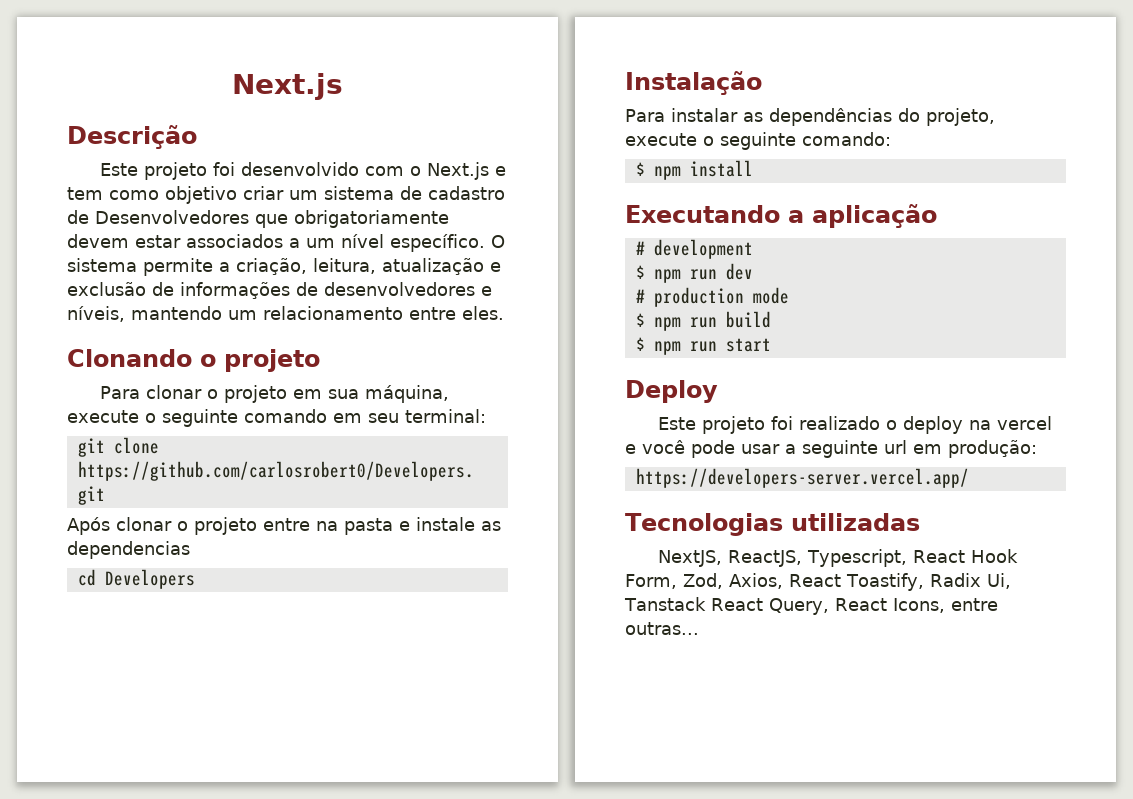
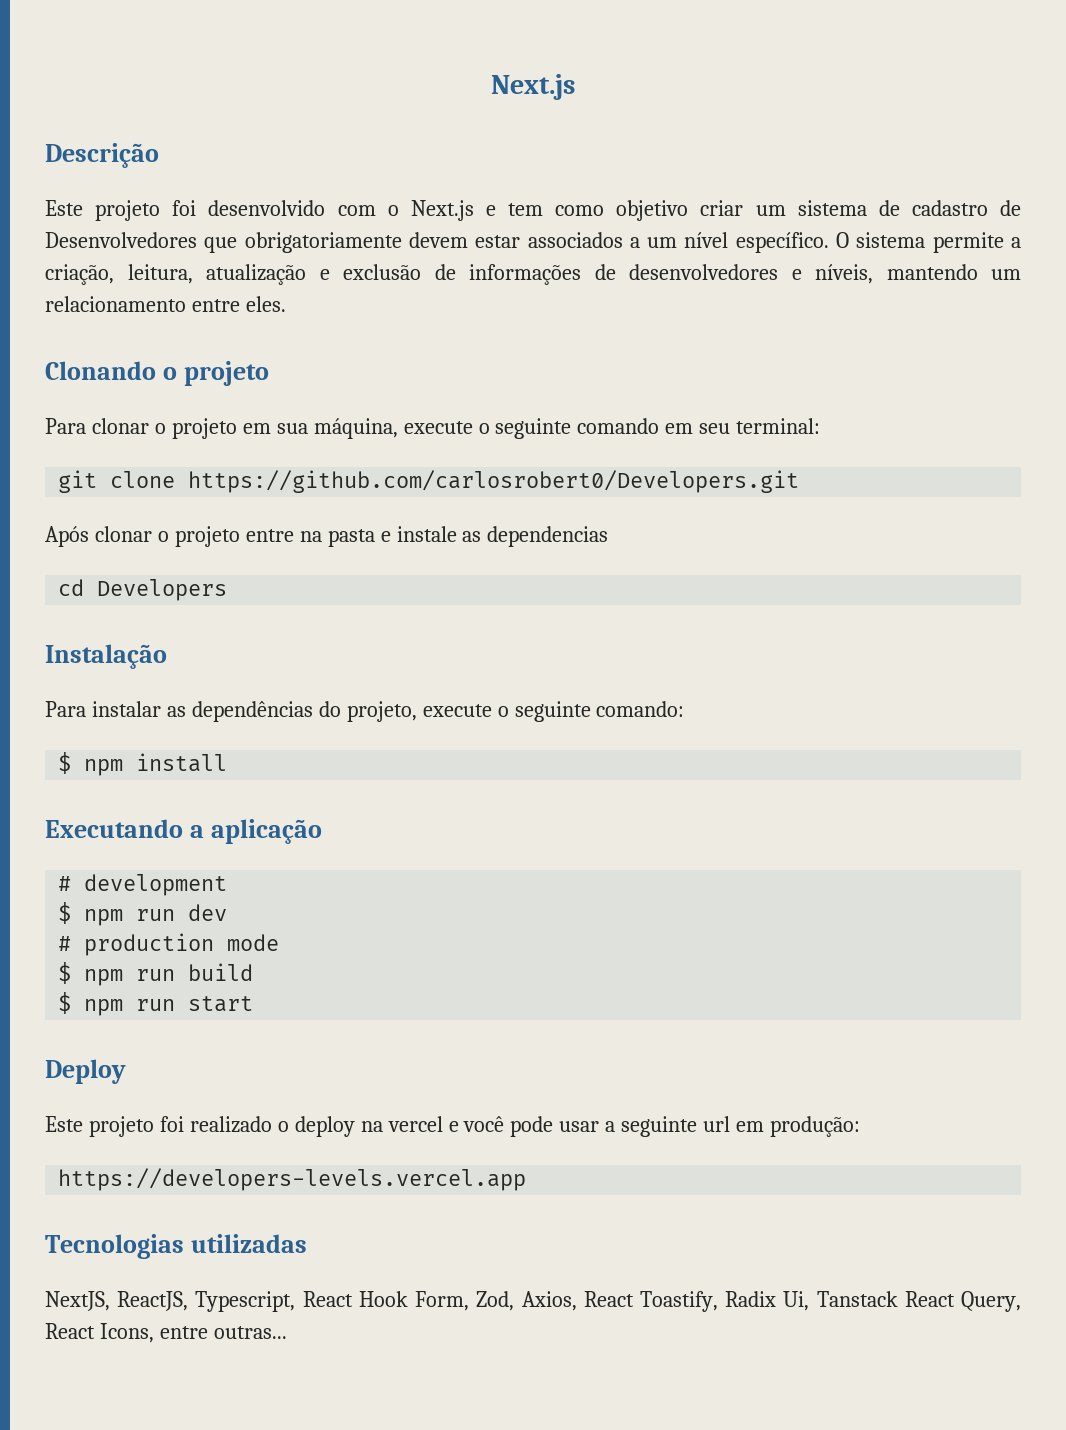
[635,468,969,488] https://developers-server.vercel.app/ -> [58,1168,527,1191] https://developers-levels.vercel.app

